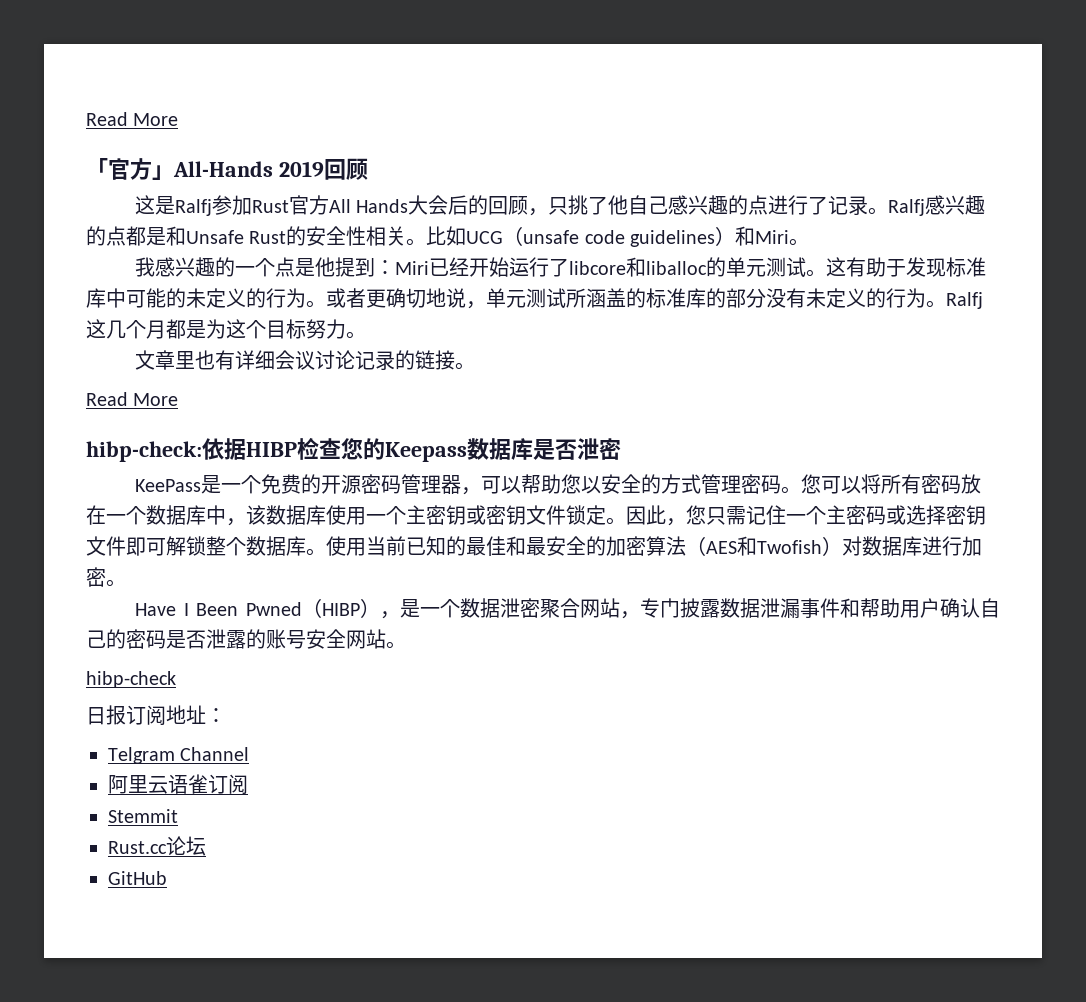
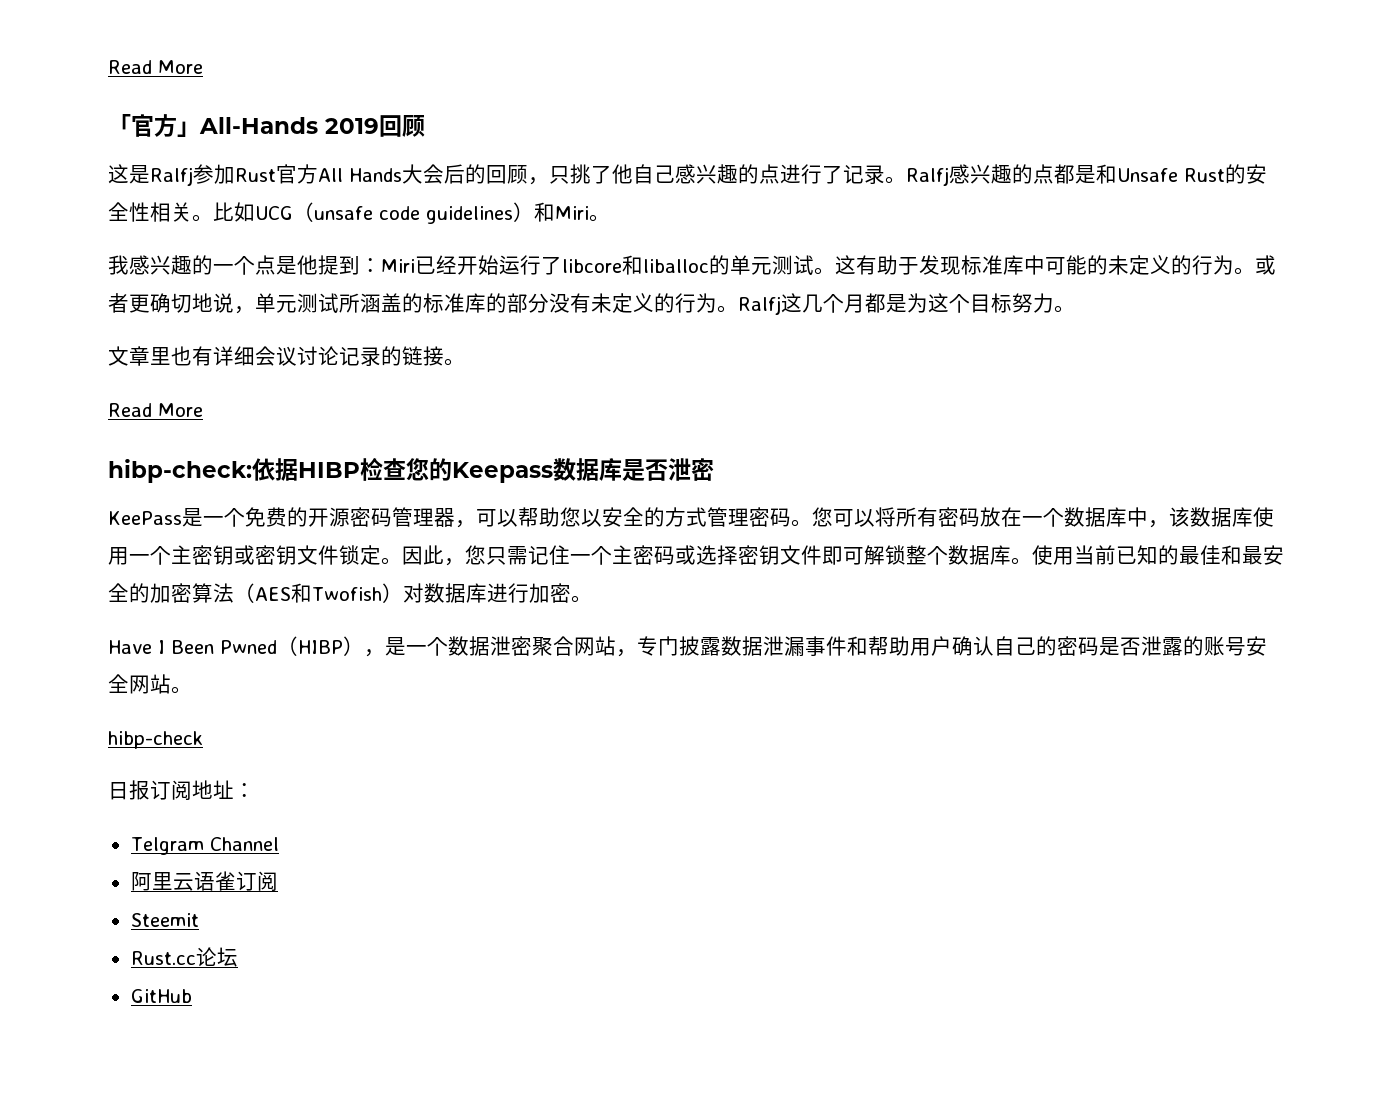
[108,809,178,823] Stemmit -> [130,913,199,927] Steemit

